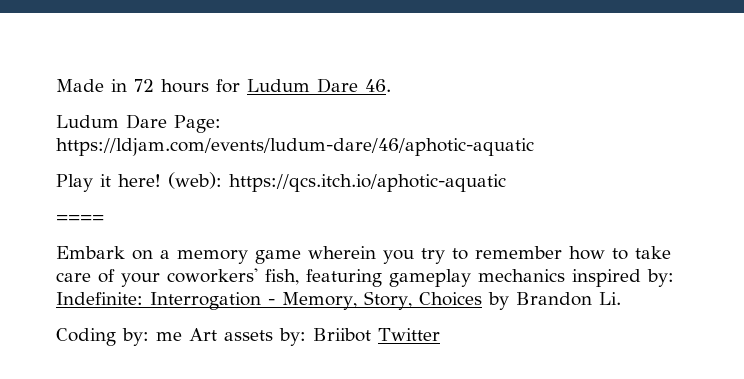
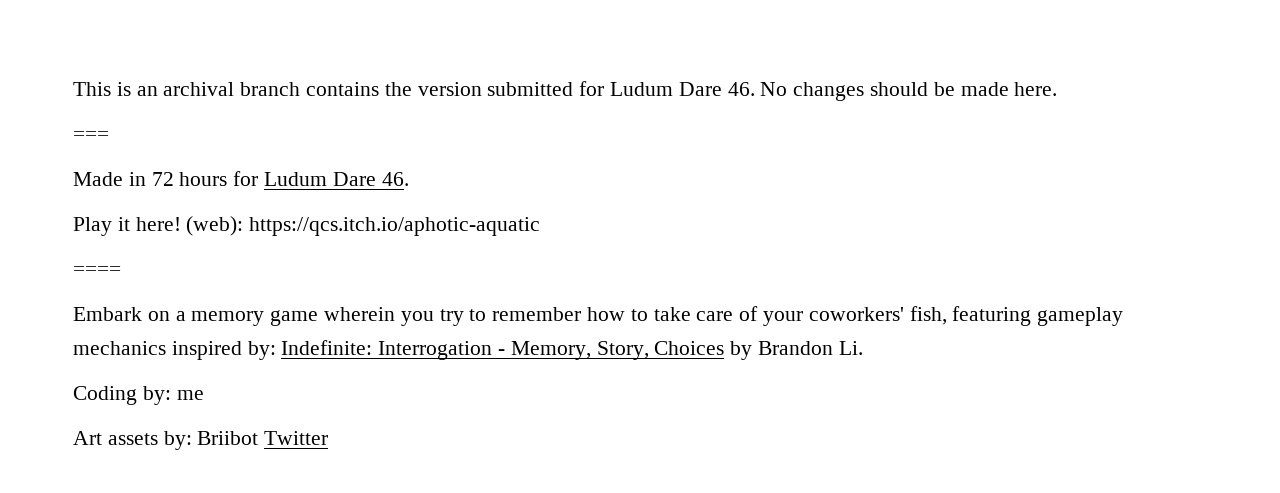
(56, 85) none -> [73,81,1058,101] [73,131,109,141] This is an archival branch contains the version submitted for Ludum Dare 46. No changes should be made here. // === //
[56,114,221,133] [56,138,534,156] // Ludum Dare Page: https://ldjam.com/events/ludum-dare/46/aphotic-aquatic -> (409, 179) none
(182, 336) none -> (204, 395) //

